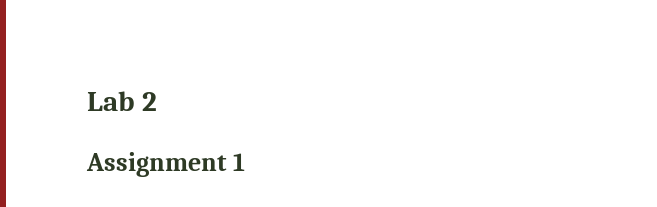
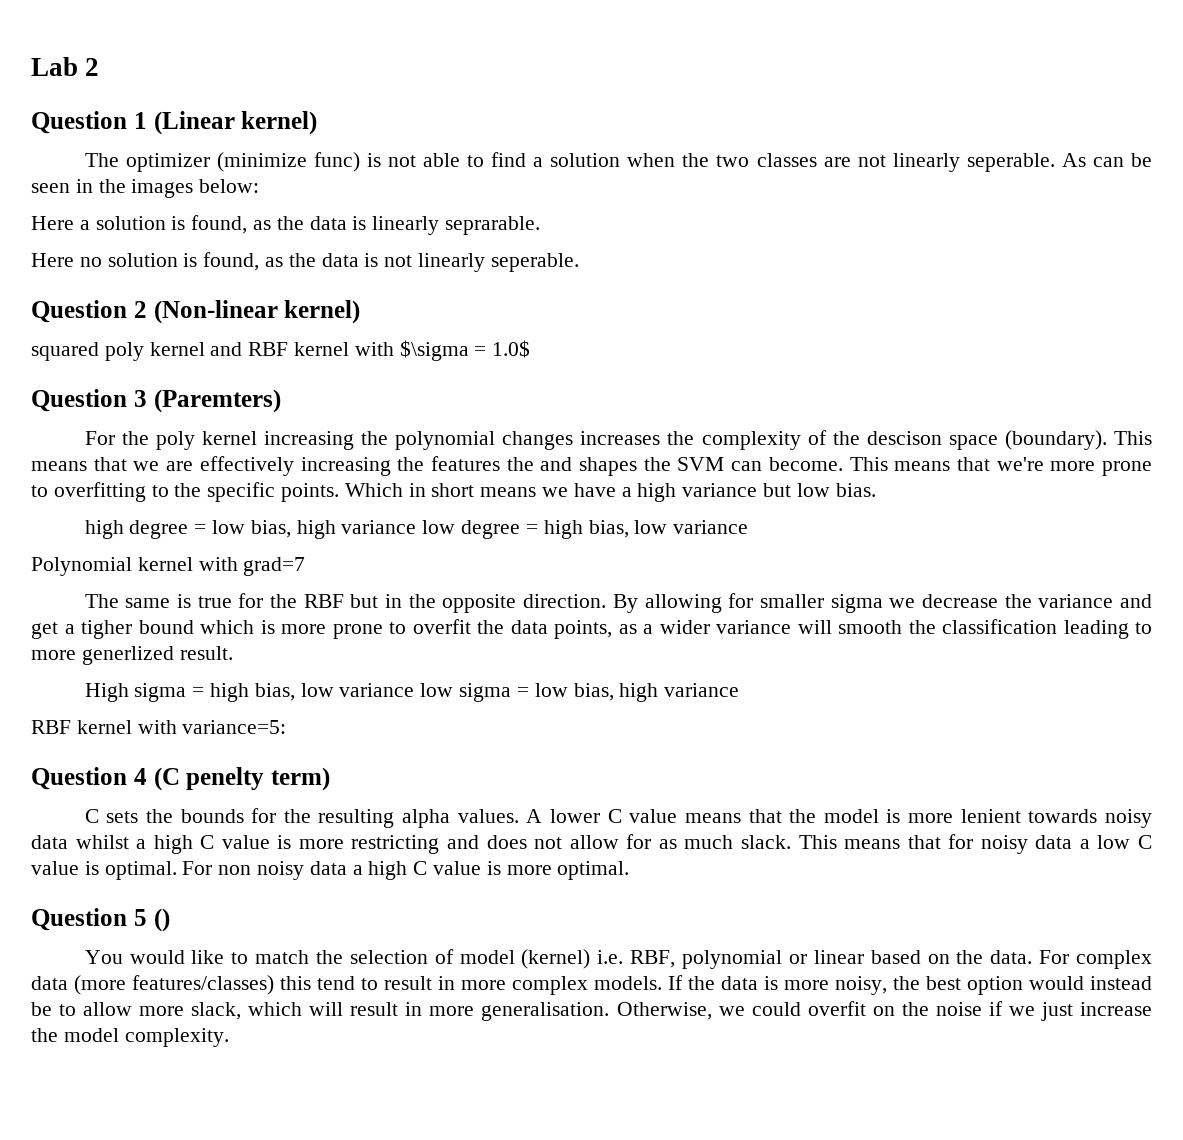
[86,152,245,177] Assignment 1 -> [31,111,318,135] [84,152,1152,172] [31,179,260,198] [31,215,541,235] [31,252,579,272] [31,300,361,324] [31,340,531,361] [31,389,281,413] [84,430,1153,450] [31,456,1153,476] [31,482,876,502] [84,520,749,539] [31,557,306,576] [84,593,1152,613] [31,619,1152,639] [31,646,233,665] [84,683,740,702] [31,720,287,734] [31,767,330,791] [84,808,1152,828] [31,834,1152,854] [31,861,630,880] [31,908,170,932] [84,949,1153,969] [31,975,1152,995] [31,1001,1152,1021] [31,1028,229,1047] Question 1 (Linear kernel) // The optimizer (minimize func) is not able to find a solution when the two classes are not linearly seperable. As can be seen in the images below: // Here a solution is found, as the data is linearly seprarable. // Here no solution is found, as the data is not linearly seperable. // Question 2 (Non-linear kernel) // squared poly kernel and RBF kernel with $\sigma = 1.0$ // Question 3 (Paremters) // For the poly kernel increasing the polynomial changes increases the complexity of the descison space (boundary). This means that we are effectively increasing the features the and shapes the SVM can become. This means that we're more prone to overfitting to the specific points. Which in short means we have a high variance but low bias. // high degree = low bias, high variance low degree = high bias, low variance // Polynomial kernel with grad=7 // The same is true for the RBF but in the opposite direction. By allowing for smaller sigma we decrease the variance and get a tigher bound which is more prone to overfit the data points, as a wider variance will smooth the classification leading to more generlized result. // High sigma = high bias, low variance low sigma = low bias, high variance // RBF kernel with variance=5: // Question 4 (C penelty term) // C sets the bounds for the resulting alpha values. A lower C value means that the model is more lenient towards noisy data whilst a high C value is more restricting and does not allow for as much slack. This means that for noisy data a low C value is optimal. For non noisy data a high C value is more optimal. // Question 5 () // You would like to match the selection of model (kernel) i.e. RBF, polynomial or linear based on the data. For complex data (more features/classes) this tend to result in more complex models. If the data is more noisy, the best option would instead be to allow more slack, which will result in more generalisation. Otherwise, we could overfit on the noise if we just increase the model complexity.

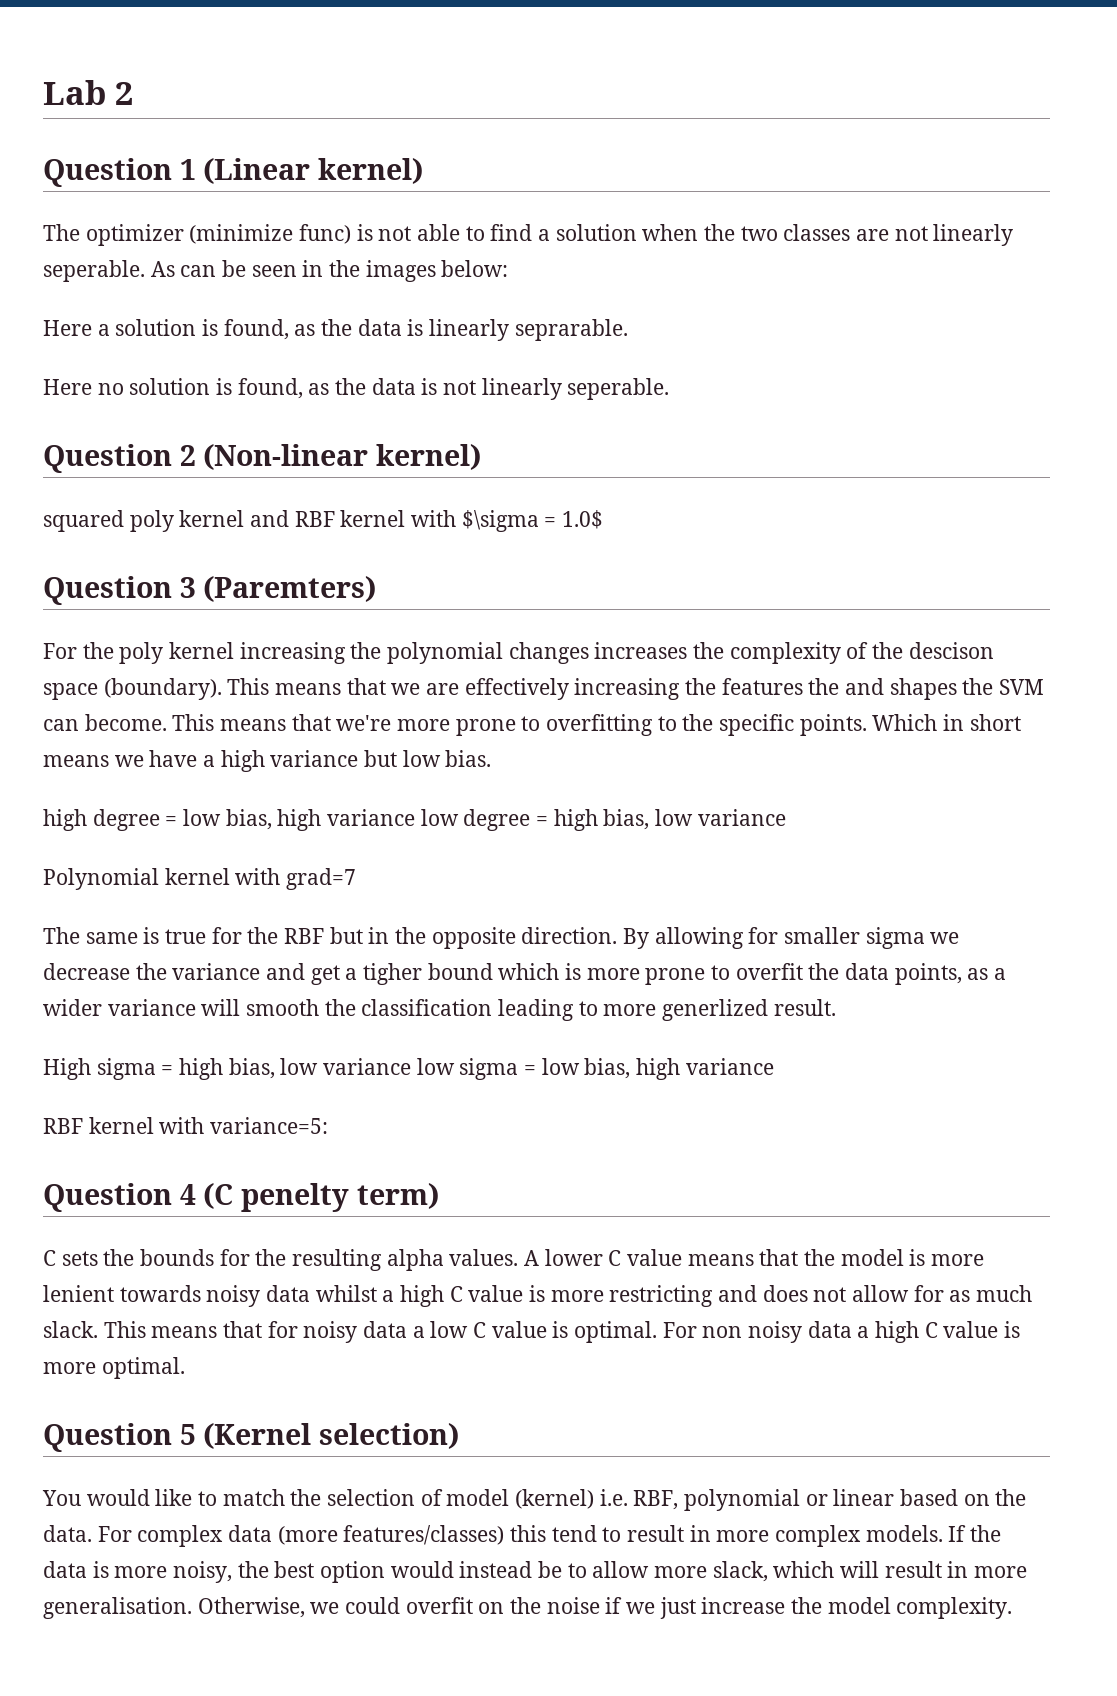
[153,908,170,932] () -> [203,1423,460,1449] (Kernel selection)

